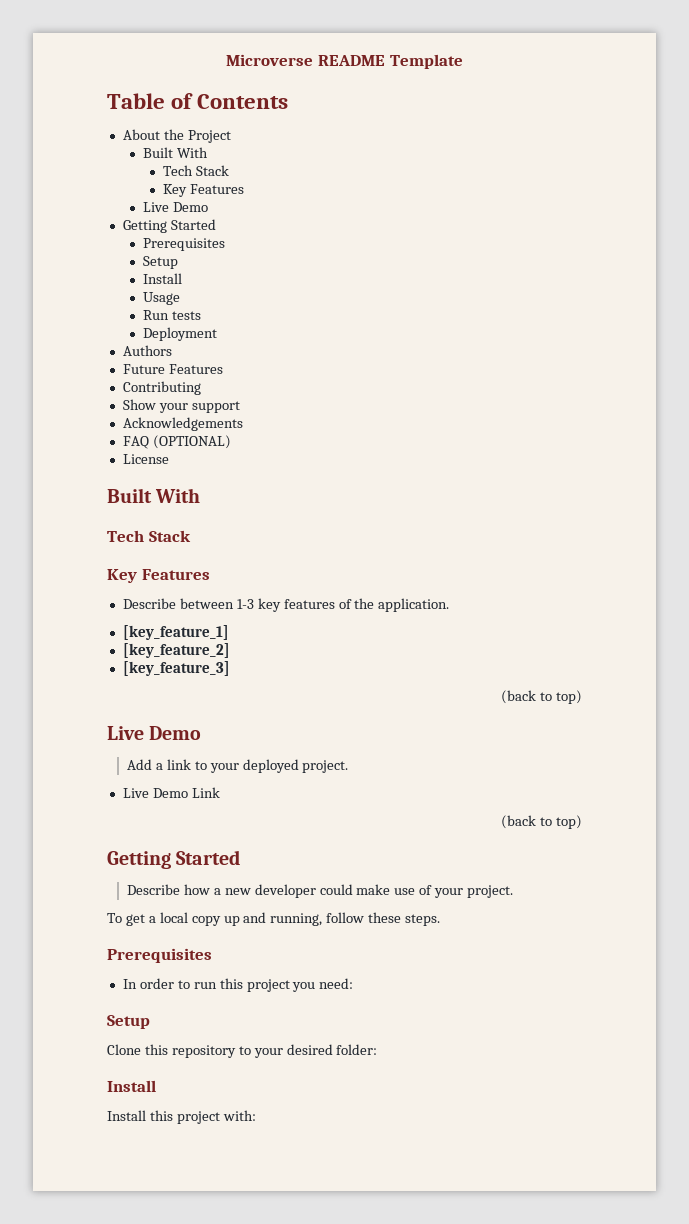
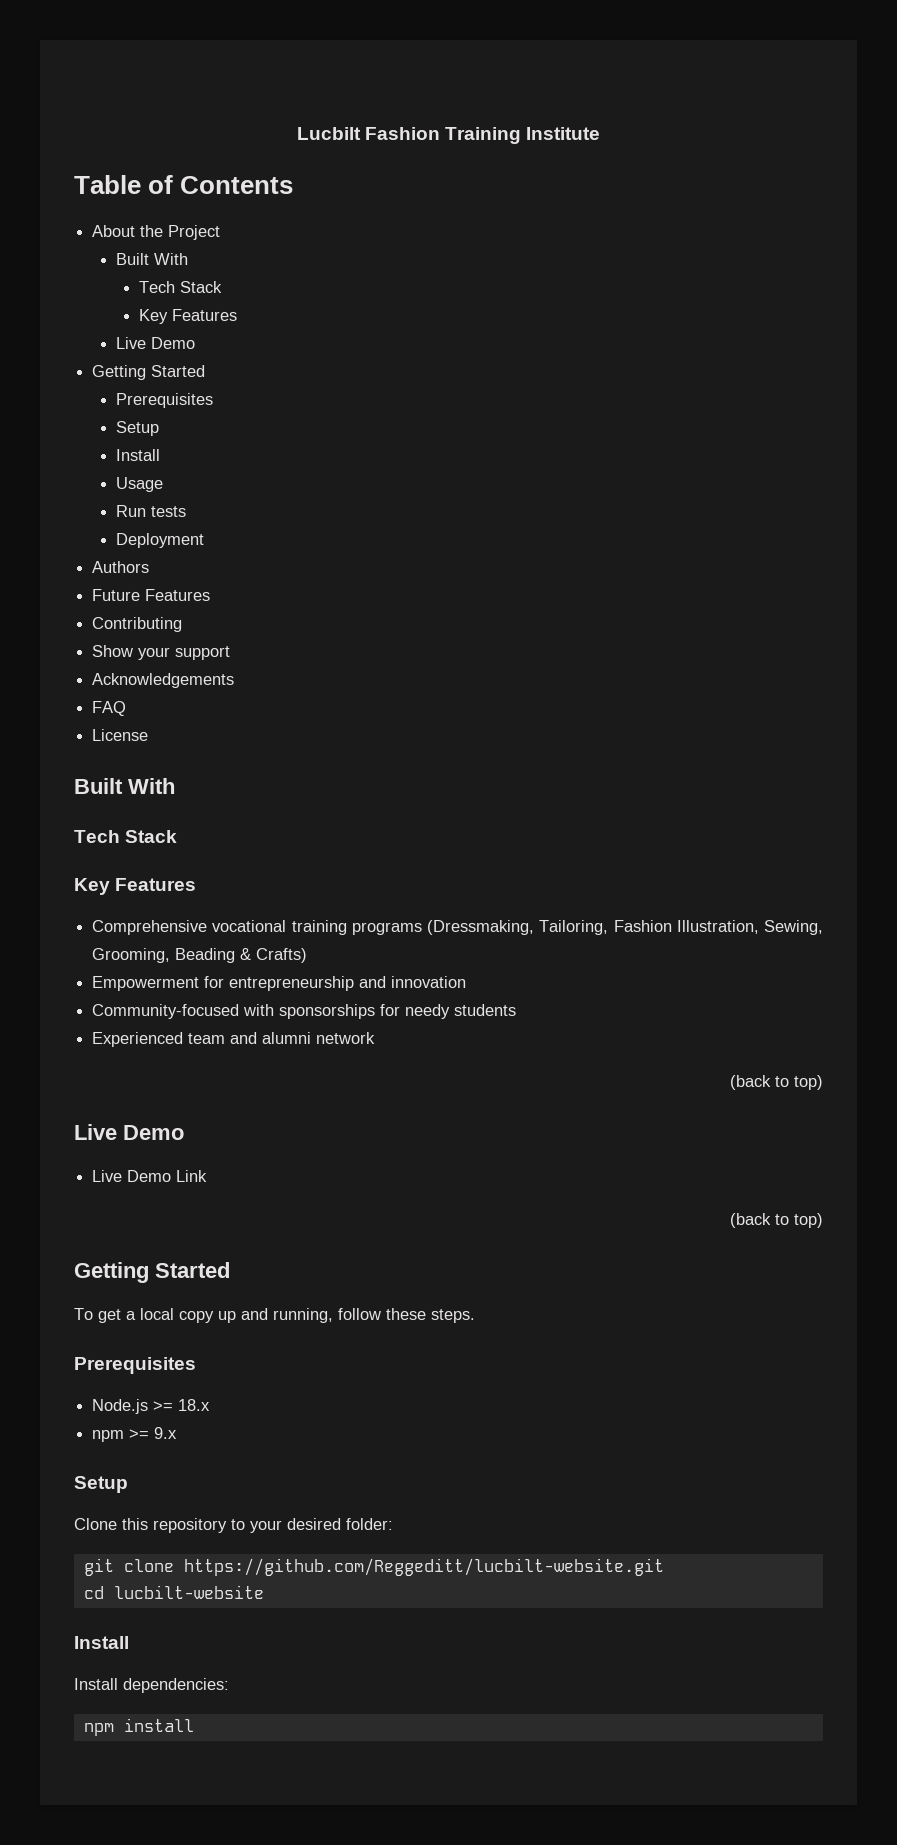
[226,54,463,69] Microverse README Template -> [296,127,601,144] Lucbilt Fashion Training Institute
[152,435,231,449] (OPTIONAL) -> (127, 708) none
[122,598,450,612] [122,625,229,640] [122,643,230,658] [122,661,230,676] Describe between 1-3 key features of the application. // [key_feature_1] // [key_feature_2] // [key_feature_3] -> [92,920,824,935] [92,948,308,963] [92,976,467,991] [92,1004,517,1019] [92,1032,376,1047] Comprehensive vocational training programs (Dressmaking, Tailoring, Fashion Illustration, Sewing, Grooming, Beading & Crafts) // Empowerment for entrepreneurship and innovation // Community-focused with sponsorships for needy students // Experienced team and alumni network
[126,759,349,773] // Add a link to your deployed project. -> (184, 1132) none
[126,884,514,898] // Describe how a new developer could make use of your project. -> (230, 1270) none
[122,978,354,992] In order to run this project you need: -> [92,1399,211,1414] [92,1427,178,1442] Node.js >= 18.x // npm >= 9.x
(378, 1049) none -> [83,1558,664,1576] [83,1585,264,1599] // git clone https://github.com/Reggeditt/lucbilt-website.git // cd lucbilt-website
[149,1110,256,1124] this project with: -> [123,1678,229,1693] [83,1718,194,1736] dependencies: // npm install

